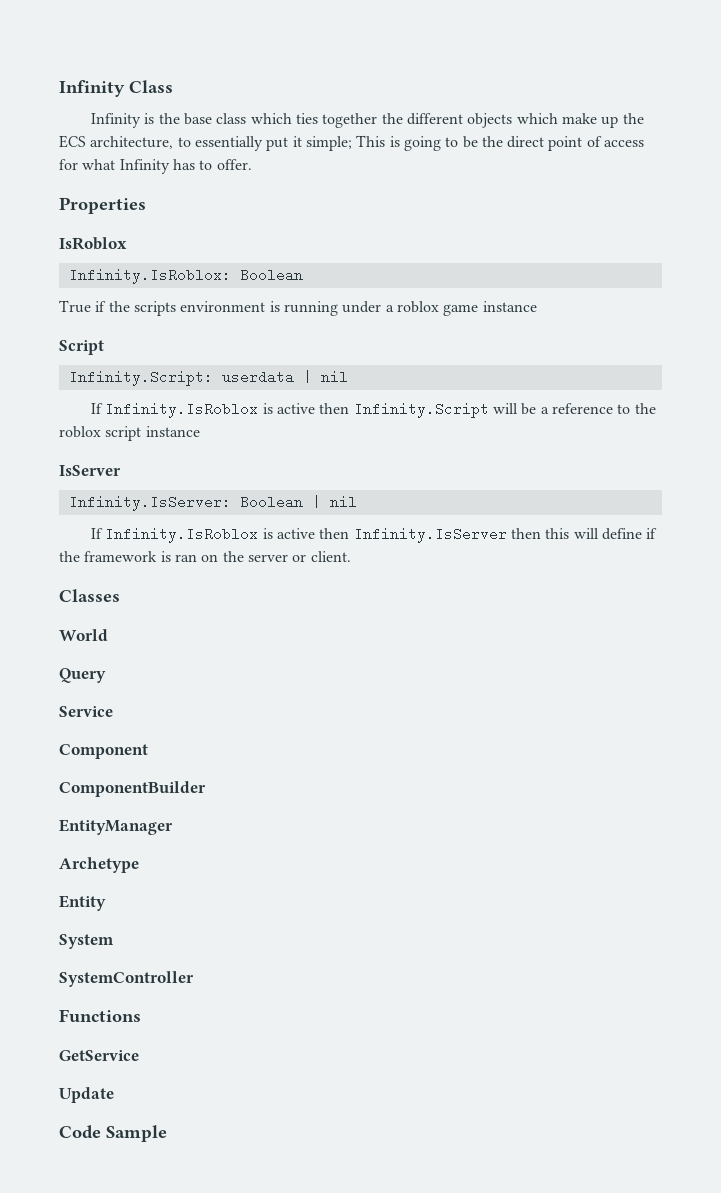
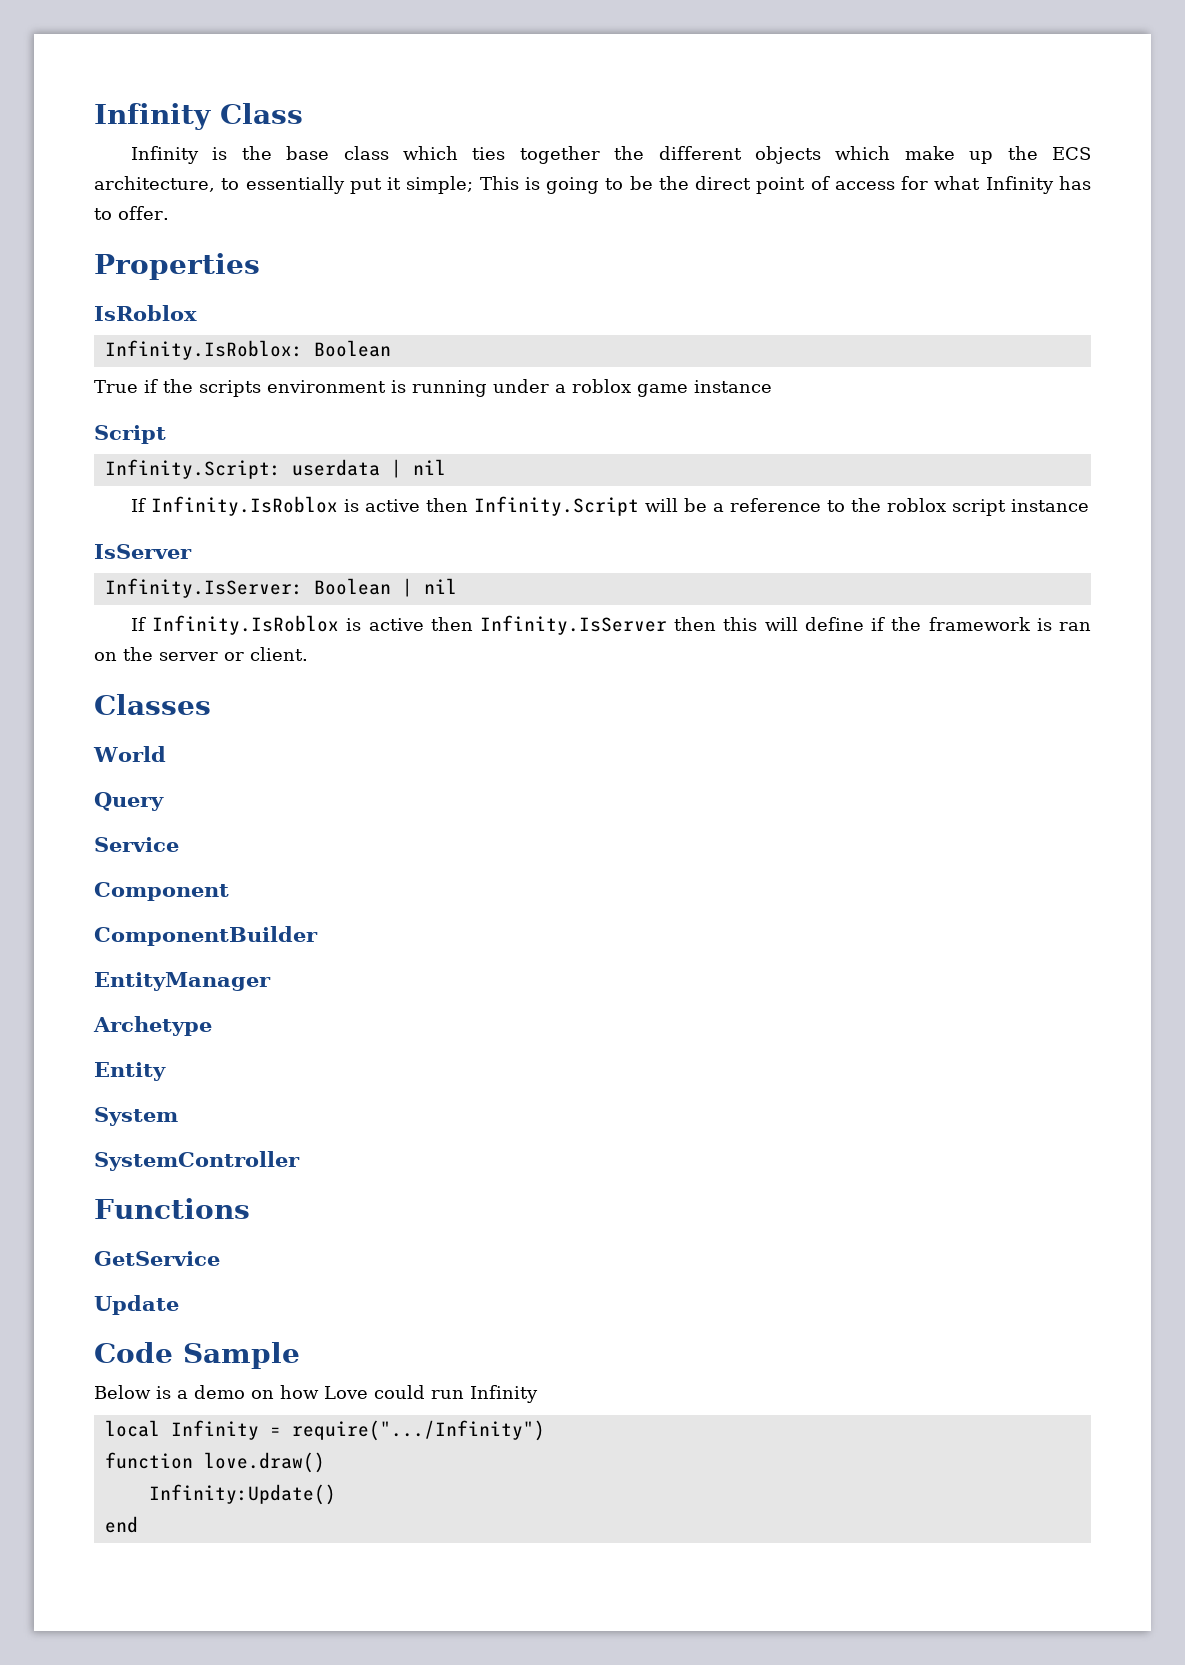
(167, 1133) none -> [94,1385,538,1403] [104,1420,545,1441] [104,1452,325,1473] [148,1484,336,1505] [104,1516,138,1533] // Below is a demo on how Love could run Infinity // local Infinity = require(".../Infinity") // function love.draw() // Infinity:Update() // end

